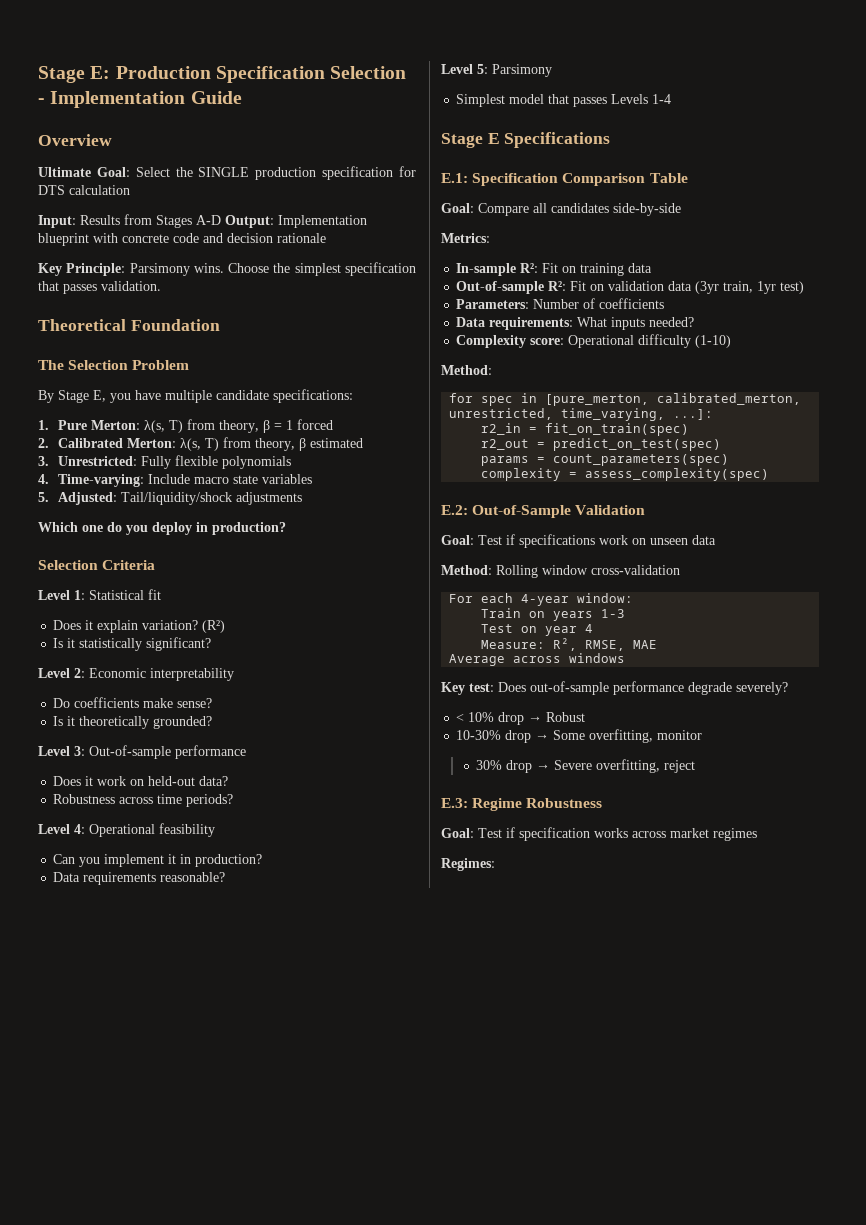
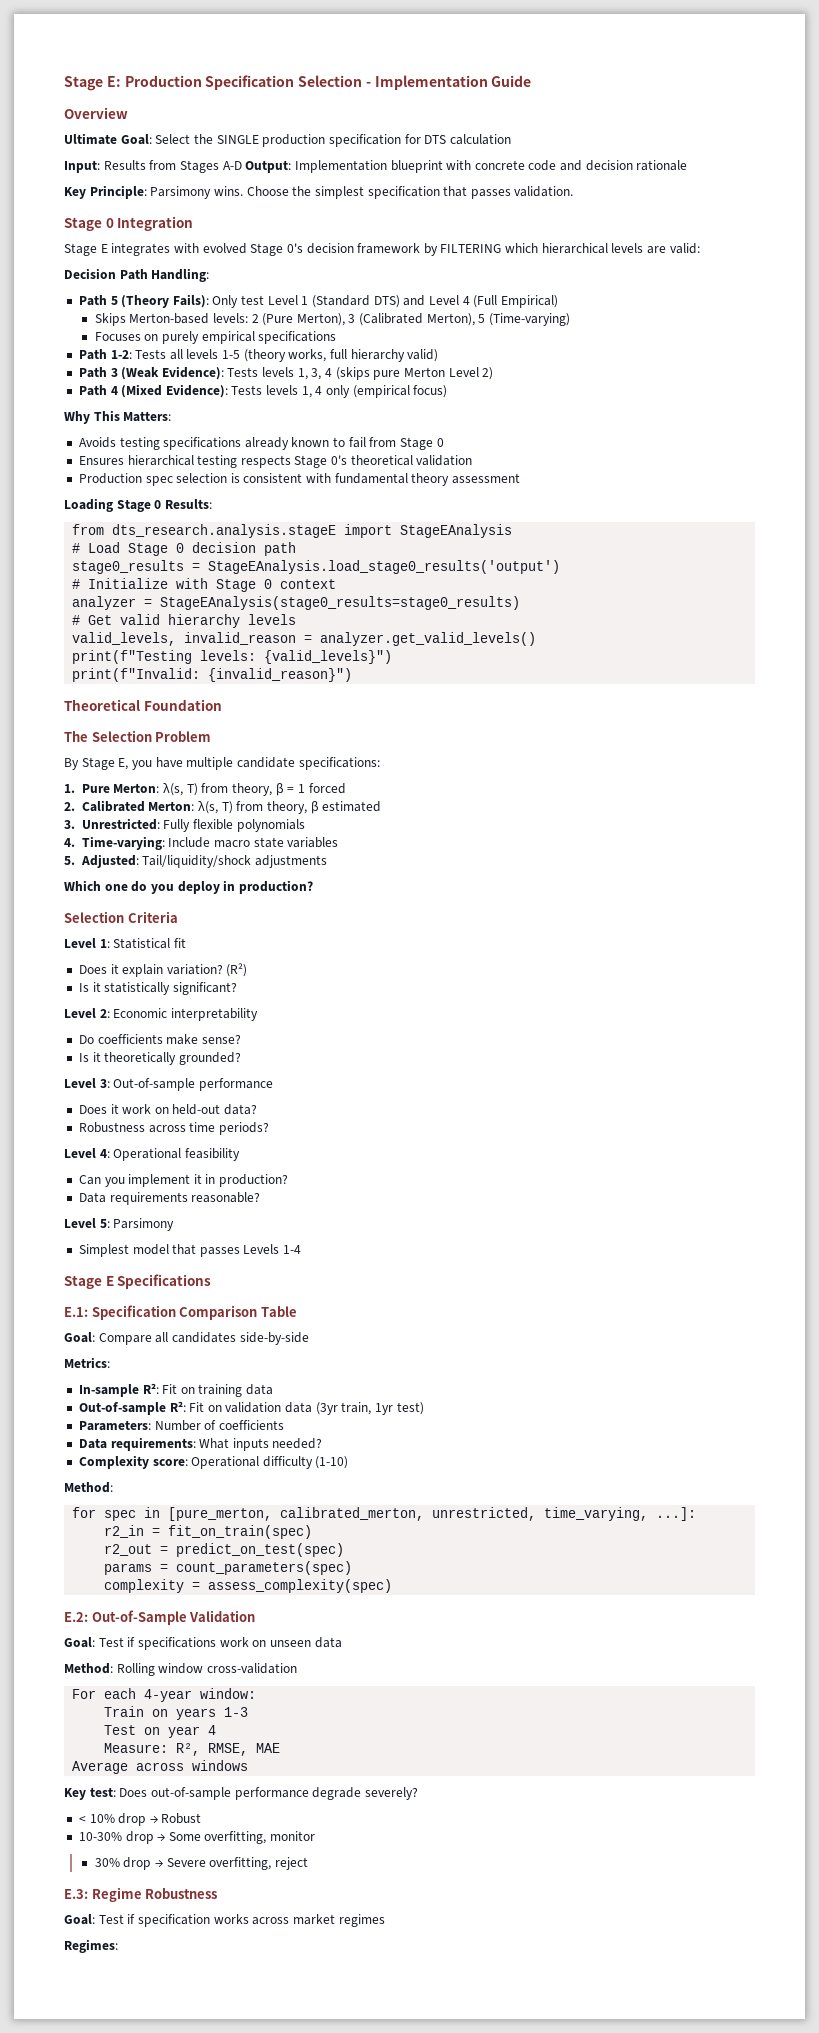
(161, 286) none -> [64,216,194,231] [64,243,700,256] [64,268,210,282] [78,294,558,308] [94,313,571,326] [94,331,337,344] [78,349,439,362] [78,366,494,380] [78,384,448,398] [64,410,172,424] [78,437,444,450] [78,455,473,468] [78,473,521,486] [64,498,212,512] [72,524,513,538] [72,542,297,556] [72,560,561,574] [72,578,337,592] [72,596,521,610] [72,614,297,628] [72,632,537,646] [72,650,393,664] [72,668,353,682] // Stage 0 Integration // Stage E integrates with evolved Stage 0's decision framework by FILTERING which hierarchical levels are valid: // Decision Path Handling: // Path 5 (Theory Fails): Only test Level 1 (Standard DTS) and Level 4 (Full Empirical) // Skips Merton-based levels: 2 (Pure Merton), 3 (Calibrated Merton), 5 (Time-varying) // Focuses on purely empirical specifications // Path 1-2: Tests all levels 1-5 (theory works, full hierarchy valid) // Path 3 (Weak Evidence): Tests levels 1, 3, 4 (skips pure Merton Level 2) // Path 4 (Mixed Evidence): Tests levels 1, 4 only (empirical focus) // Why This Matters: // Avoids testing specifications already known to fail from Stage 0 // Ensures hierarchical testing respects Stage 0's theoretical validation // Production spec selection is consistent with fundamental theory assessment // Loading Stage 0 Results: // from dts_research.analysis.stageE import StageEAnalysis // # Load Stage 0 decision path // stage0_results = StageEAnalysis.load_stage0_results('output') // # Initialize with Stage 0 context // analyzer = StageEAnalysis(stage0_results=stage0_results) // # Get valid hierarchy levels // valid_levels, invalid_reason = analyzer.get_valid_levels() // print(f"Testing levels: {valid_levels}") // print(f"Invalid: {invalid_reason}")

